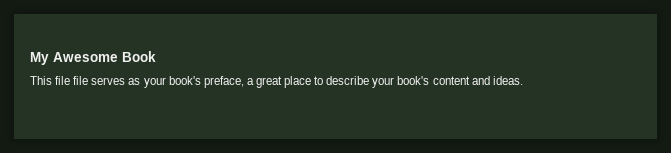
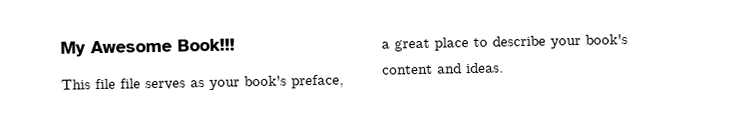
[122,51,156,62] Book -> [177,38,235,52] Book!!!

